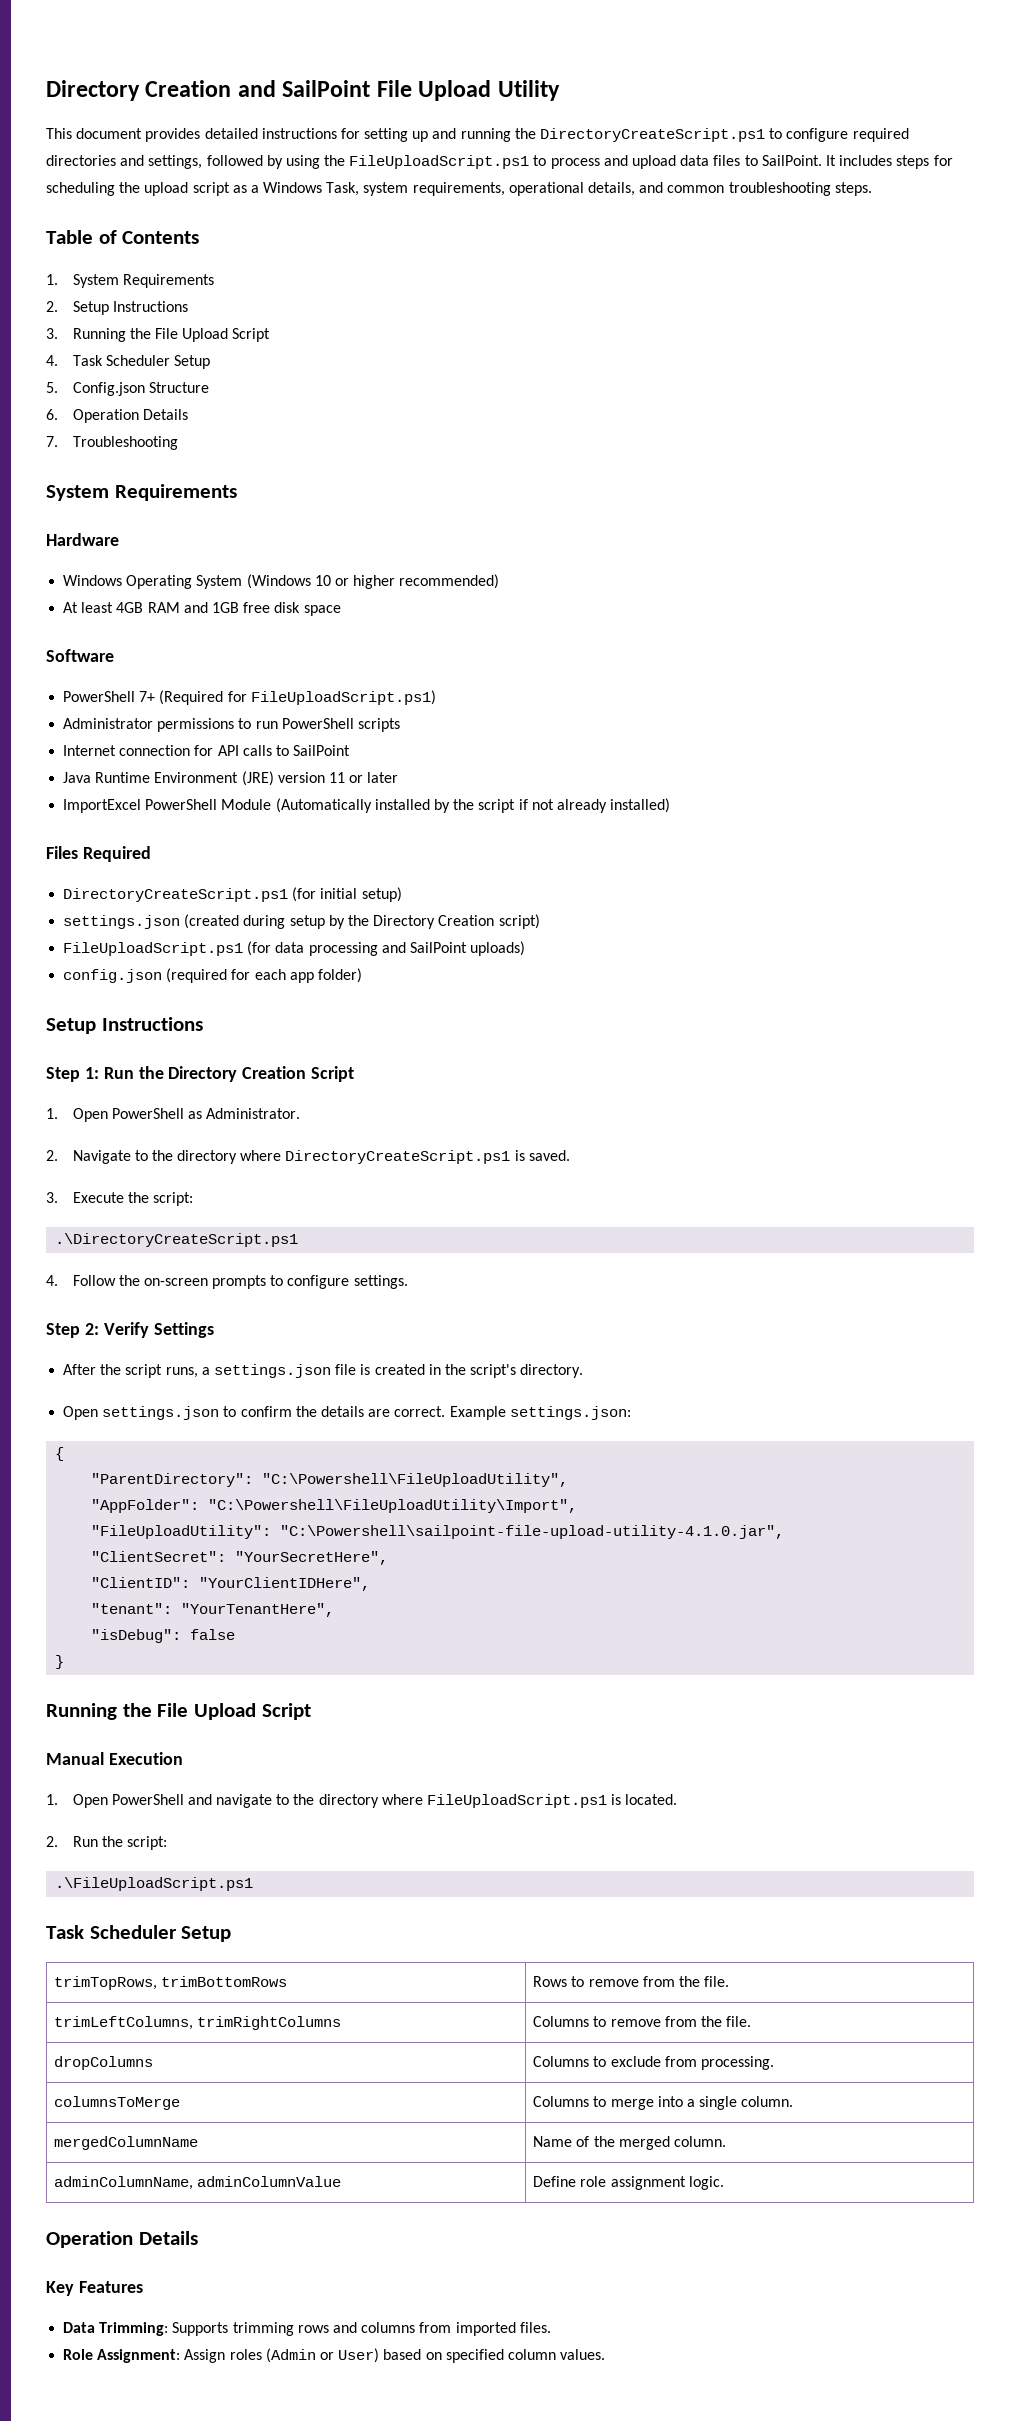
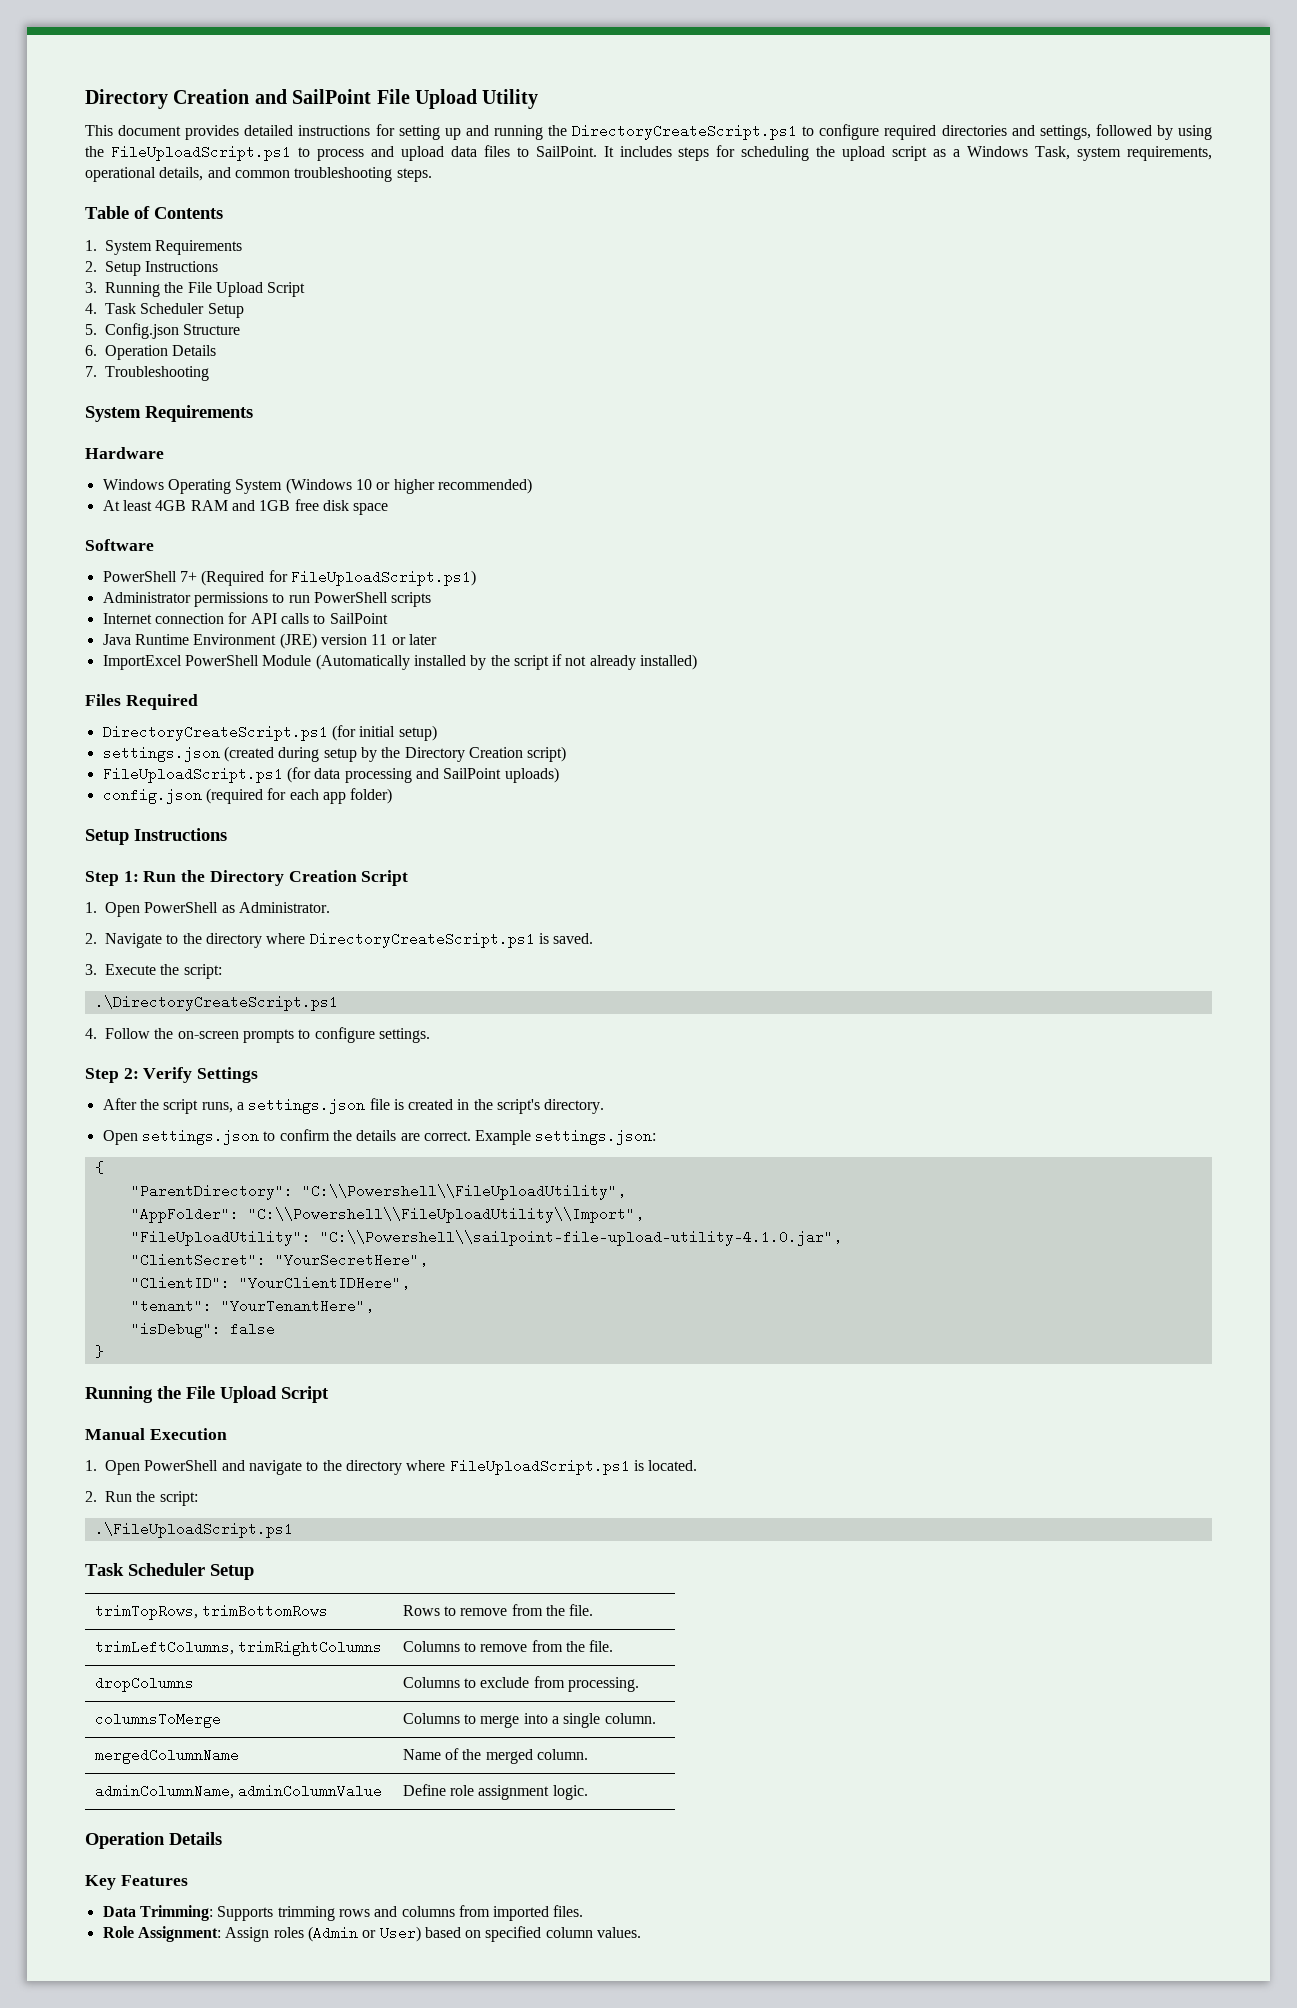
[262,1473,569,1487] "C:\Powershell\FileUploadUtility", -> [301,1184,626,1200] "C:\\Powershell\\FileUploadUtility",
[208,1499,578,1513] "C:\Powershell\FileUploadUtility\Import", -> [247,1207,644,1223] "C:\\Powershell\\FileUploadUtility\\Import",
[280,1525,785,1539] "C:\Powershell\sailpoint-file-upload-utility-4.1.0.jar", -> [319,1230,842,1246] "C:\\Powershell\\sailpoint-file-upload-utility-4.1.0.jar",

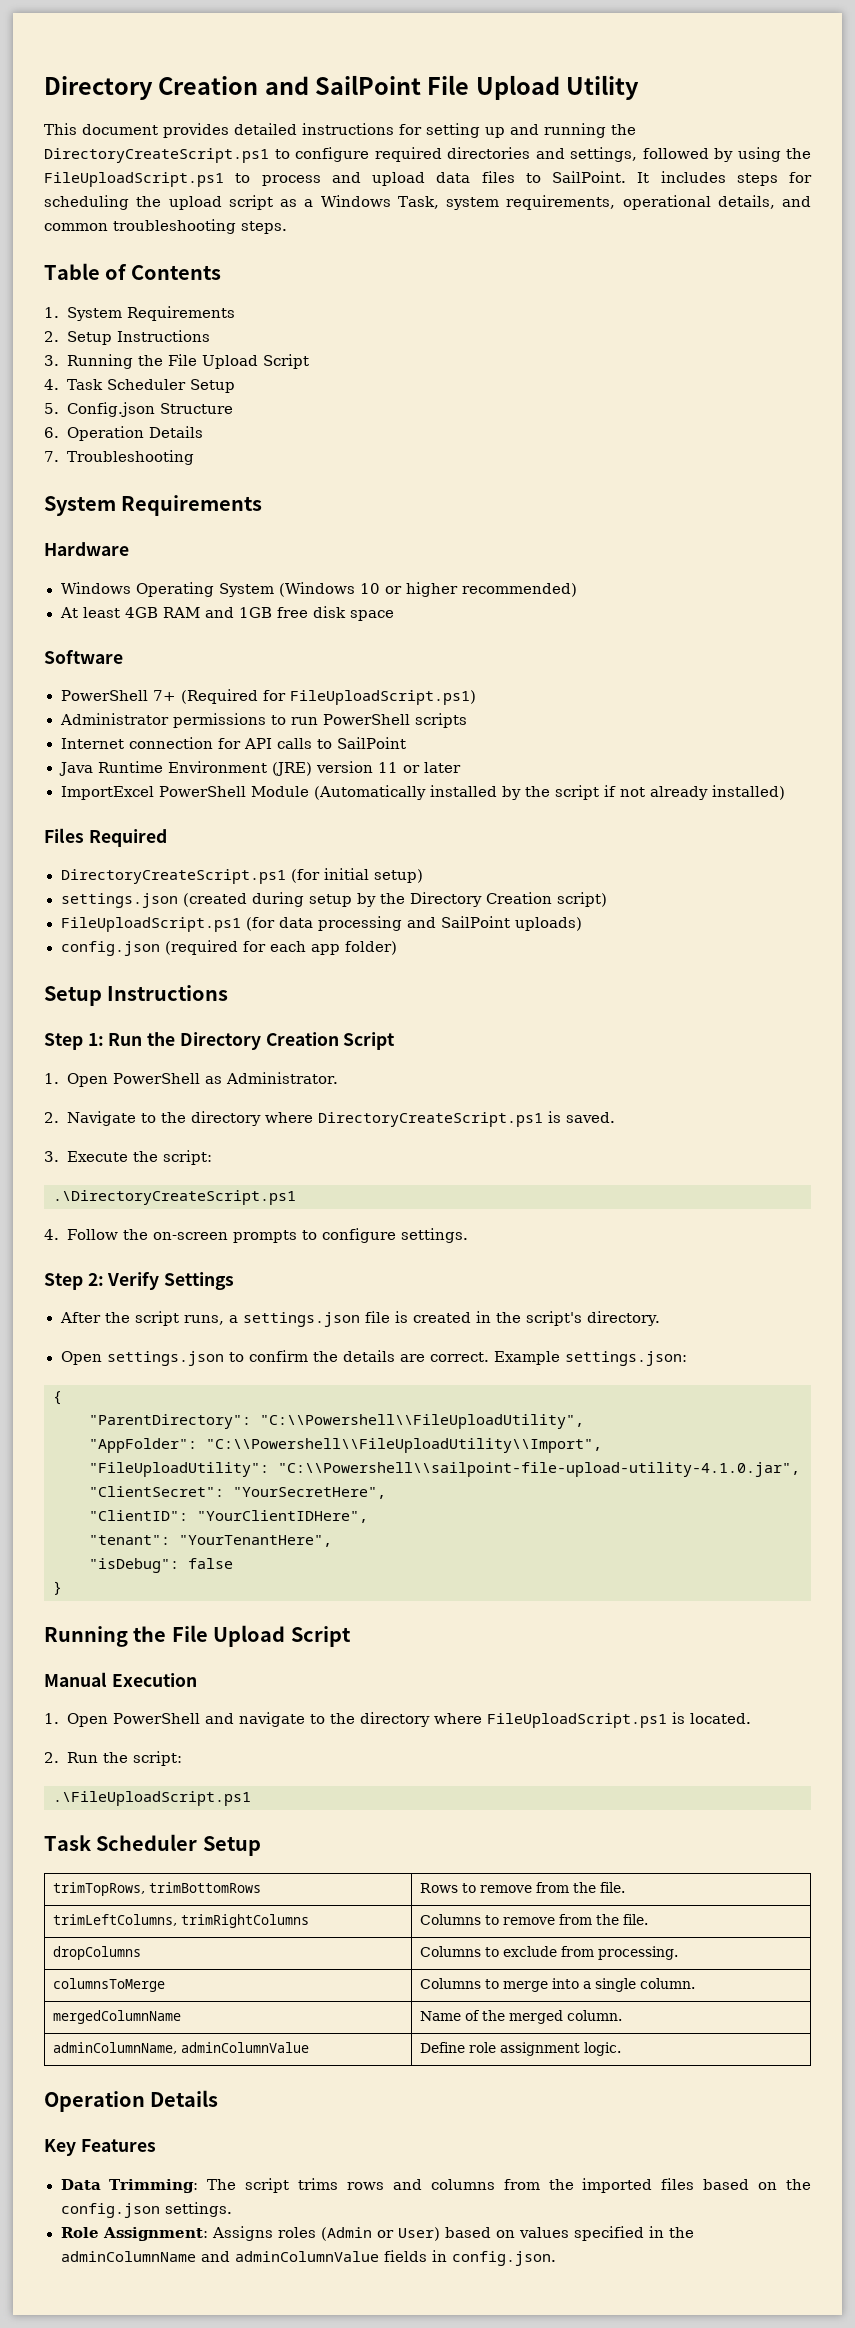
[217,1906,335,1921] Supports trimming -> [207,2178,339,2193] The script trims
[493,1905,584,1921] imported files. -> [548,2178,811,2193] [60,2202,232,2218] the imported files based on the config.json settings.
[225,1927,270,1942] Assign -> [211,2226,273,2241] Assigns
[485,1926,642,1942] specified column values. -> [518,2226,694,2241] [60,2250,556,2266] values specified in the adminColumnName and adminColumnValue fields in config.json.

